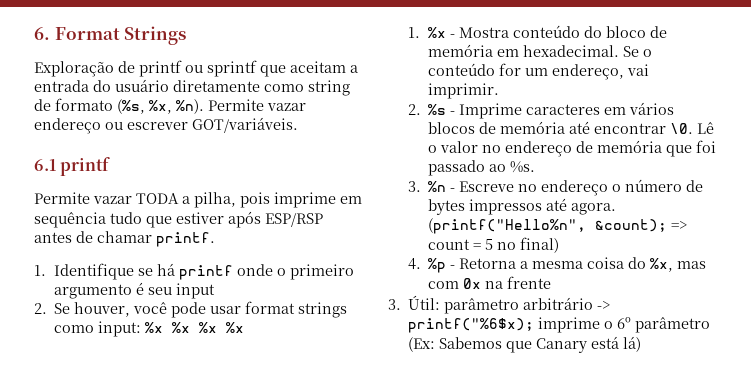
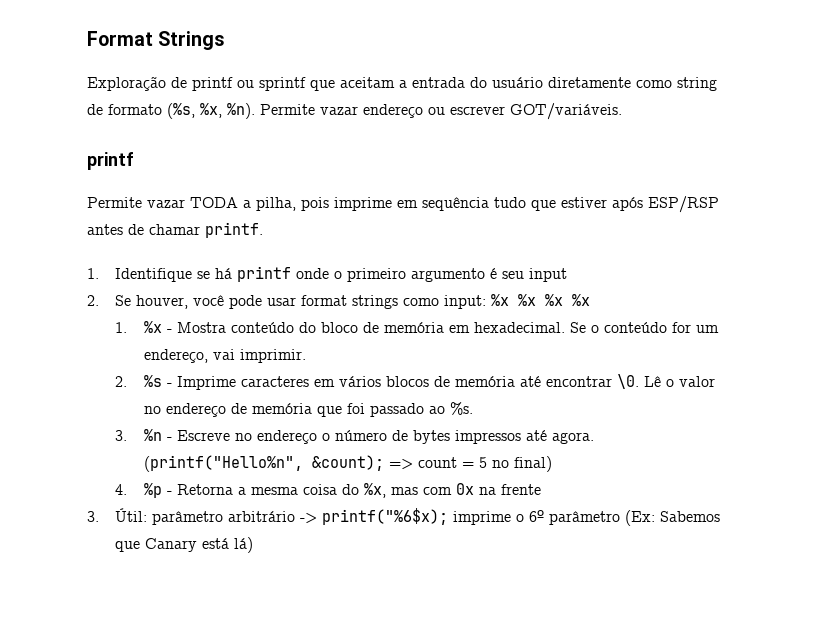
[34,27,50,40] 6. -> (87, 38) none
[34,159,56,171] 6.1 -> (622, 111) none

